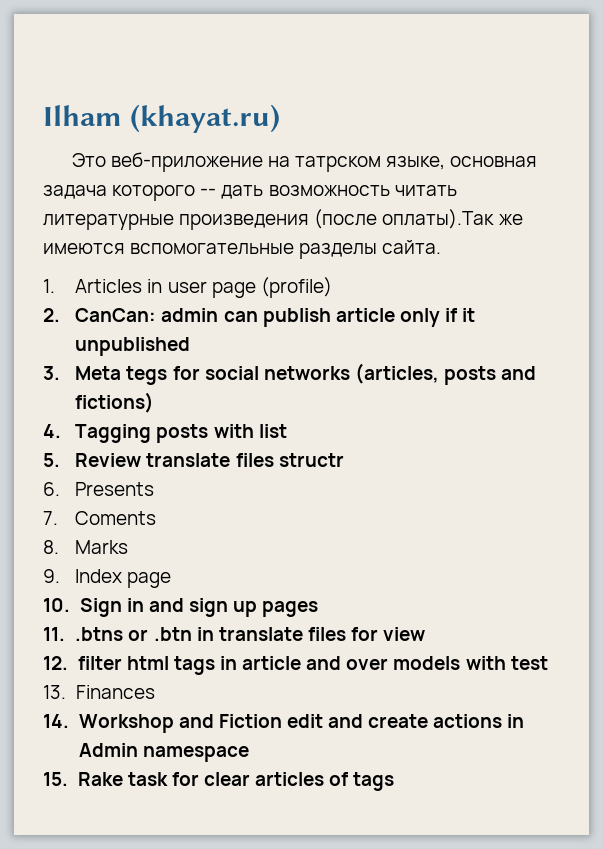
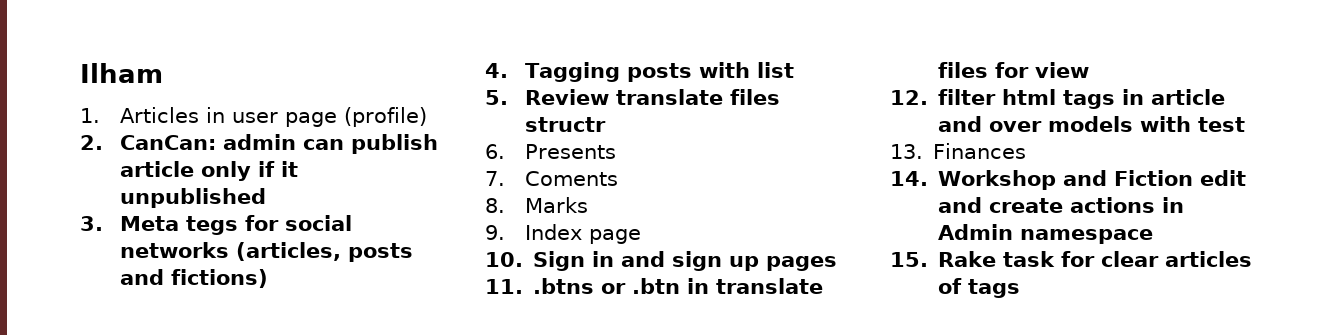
[130,104,281,133] [71,152,538,172] [43,185,457,201] [43,209,523,230] [43,240,442,259] (khayat.ru) // Это веб-приложение на татрском языке, основная задача которого -- дать возможность читать литературные произведения (после оплаты).Так же имеются вспомогательные разделы сайта. -> (163, 73) none

